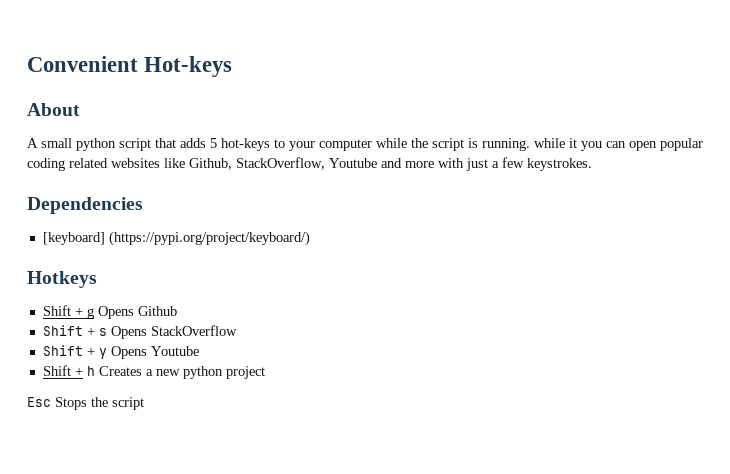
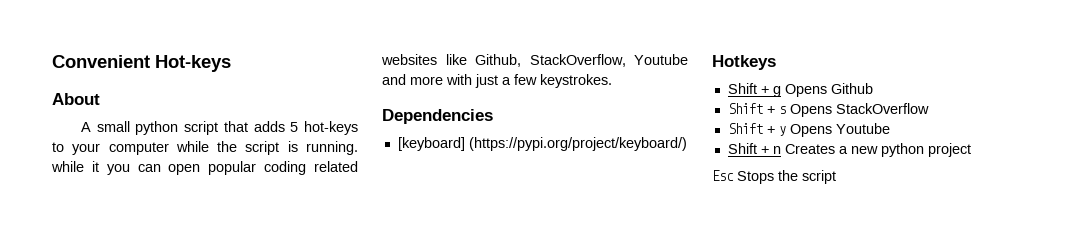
[86,366,95,376] h -> [772,146,781,154] n

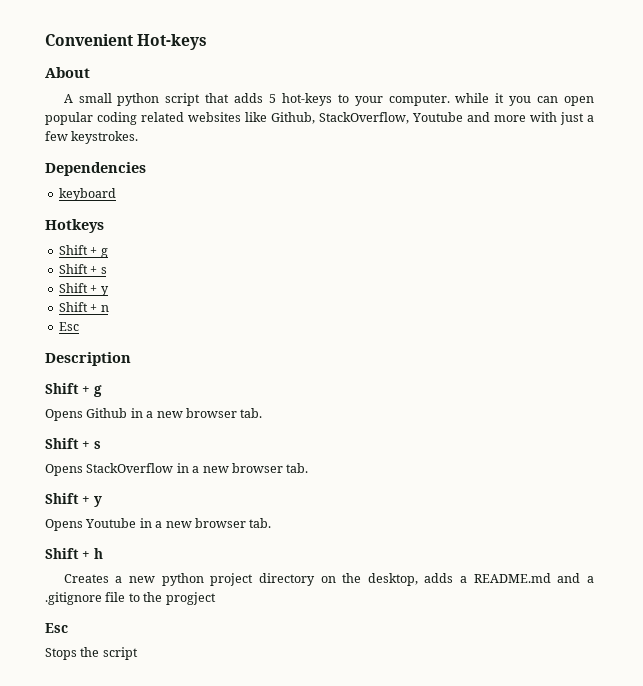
[108,141,358,155] computer while the script is running. -> [388,94,450,106] computer.
[397,137,687,151] [keyboard] (https://pypi.org/project/keyboard/) -> [58,188,116,201] keyboard
[784,83,873,97] [727,103,929,117] [727,123,890,137] Opens Github // Shift + s Opens StackOverflow // Shift + y Opens Youtube -> [58,264,107,274] [58,283,109,296] // Shift + s // Shift + y
(781, 150) none -> [58,322,79,331] [45,352,131,366] [45,383,102,397] [45,408,263,421] [45,438,101,449] [45,463,309,476] [45,493,102,507] [45,518,272,531] [45,548,103,559] // Esc // Description // Shift + g // Opens Github in a new browser tab. // Shift + s // Opens StackOverflow in a new browser tab. // Shift + y // Opens Youtube in a new browser tab. // Shift + h //
[712,170,734,181] // Esc -> [258,573,594,586] [45,592,216,605] [45,623,68,633] directory on the desktop, adds a README.md and a .gitignore file to the progject // Esc //

